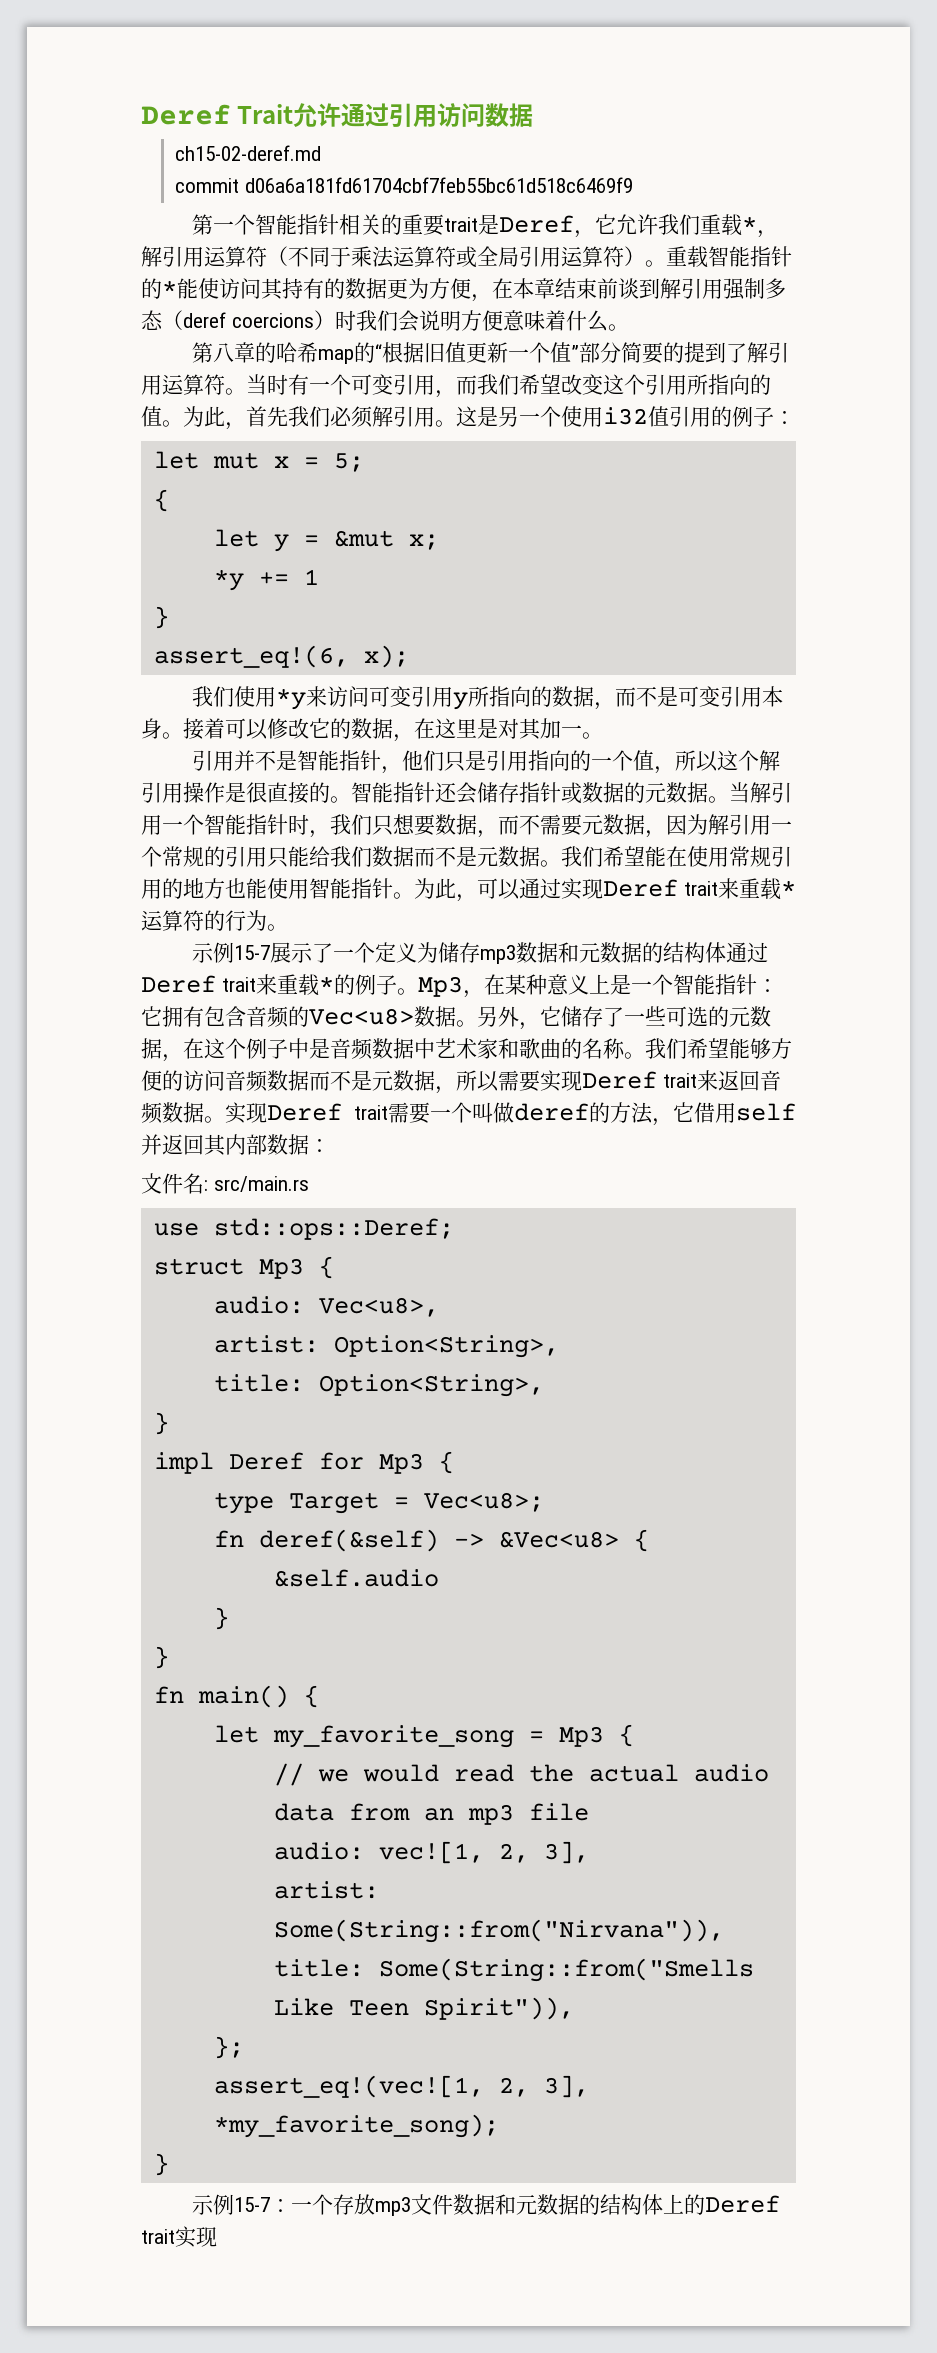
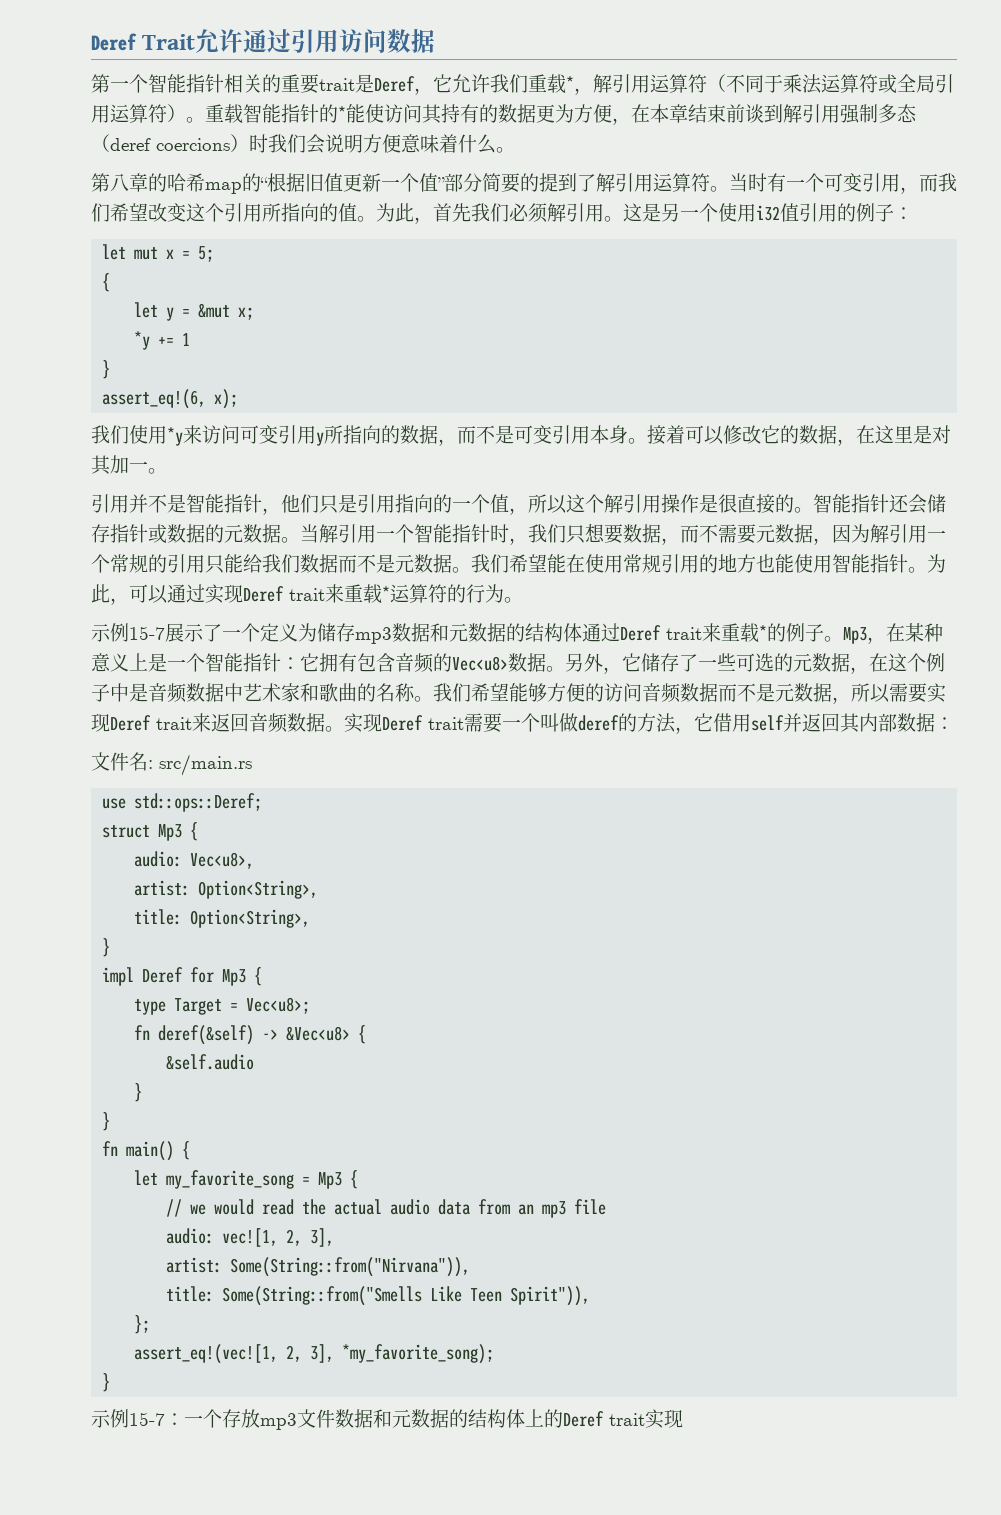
[175,145,322,161] [175,177,634,193] // ch15-02-deref.md // commit d06a6a181fd61704cbf7feb55bc61d518c6469f9 -> (436, 41) none

